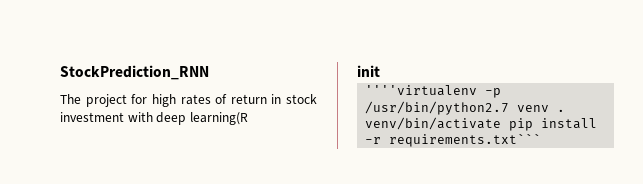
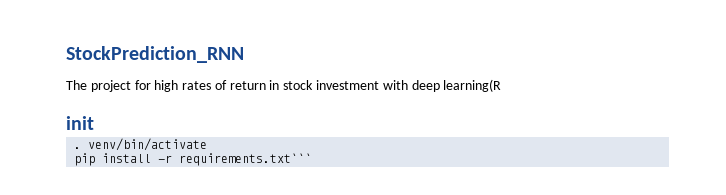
[365,85,502,98] [365,101,550,115] ''''virtualenv -p /usr/bin/python2.7 venv -> (94, 123) none
(502, 123) none -> (208, 144) //

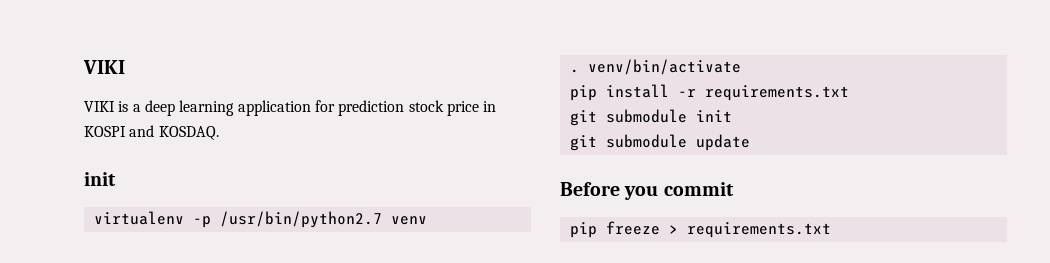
[66,46,244,63] [66,79,502,92] [66,116,94,130] StockPrediction_RNN // The project for high rates of return in stock investment with deep learning(R // init -> [83,60,125,74] [84,100,497,116] [84,125,219,140] [84,172,116,186] [93,211,427,228] VIKI // VIKI is a deep learning application for prediction stock price in KOSPI and KOSDAQ. // init // virtualenv -p /usr/bin/python2.7 venv
[179,153,313,166] requirements.txt``` -> [704,85,849,101] [569,109,732,126] [569,134,750,151] [560,182,734,200] [569,221,831,238] requirements.txt // git submodule init // git submodule update // Before you commit // pip freeze > requirements.txt

